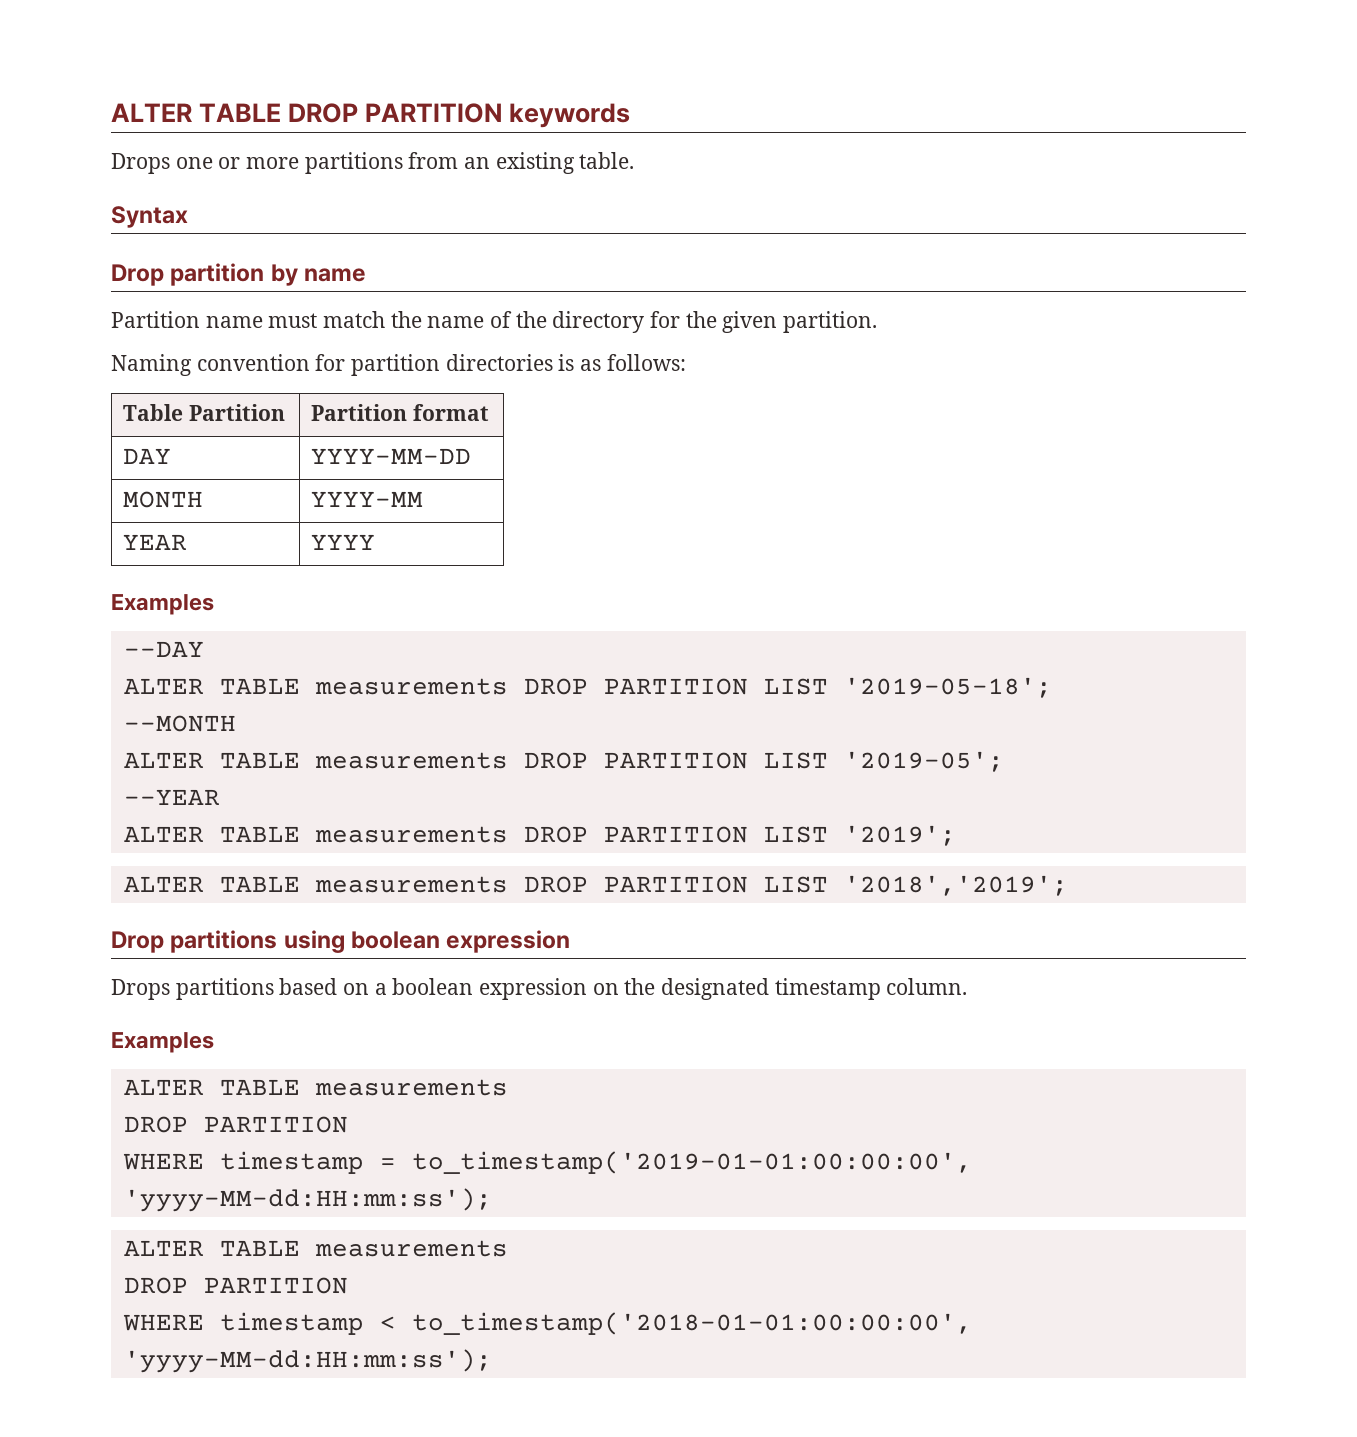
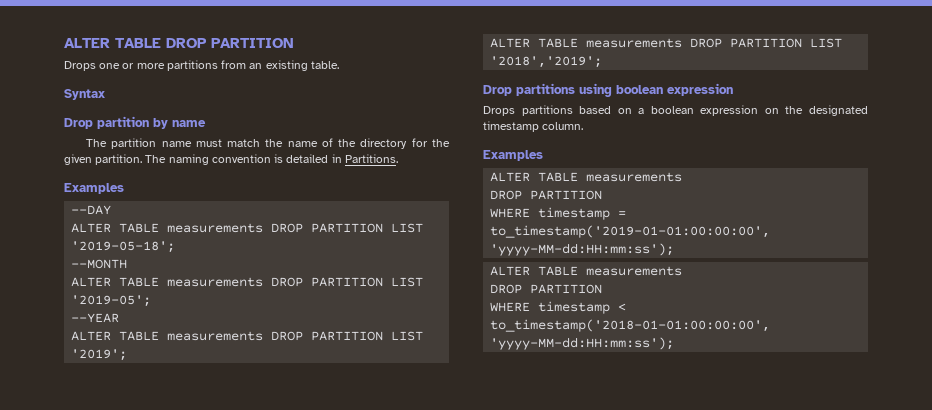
[509,103,631,128] keywords -> (294, 43) none
[111,311,200,328] Partition -> [86,138,157,149] The partition
[111,354,686,376] [123,404,285,421] [311,404,489,421] [123,448,172,464] [311,448,472,464] [123,491,204,508] [311,491,424,507] [123,534,188,550] [311,534,376,550] // Naming convention for partition directories is as follows: // Table Partition | Partition format // DAY | YYYY-MM-DD // MONTH | YYYY-MM // YEAR | YYYY -> [145,154,398,165] The naming convention is detailed in Partitions.

